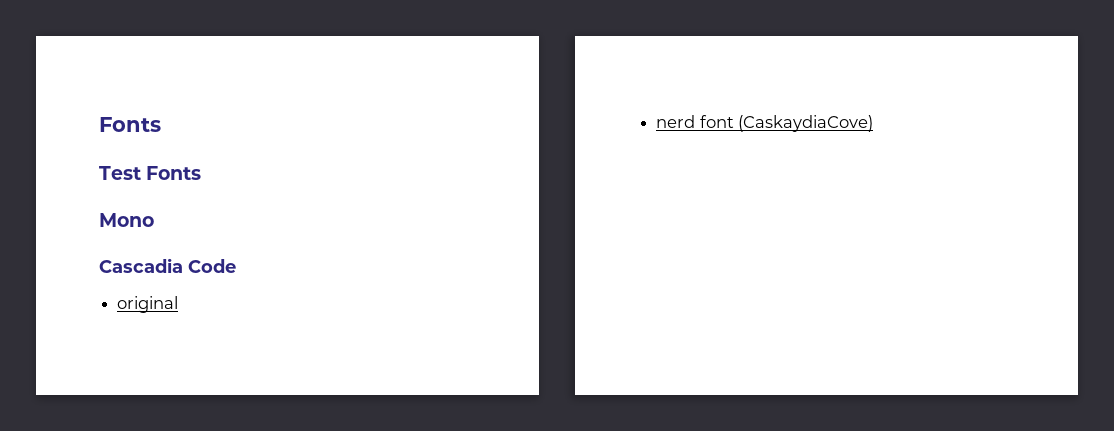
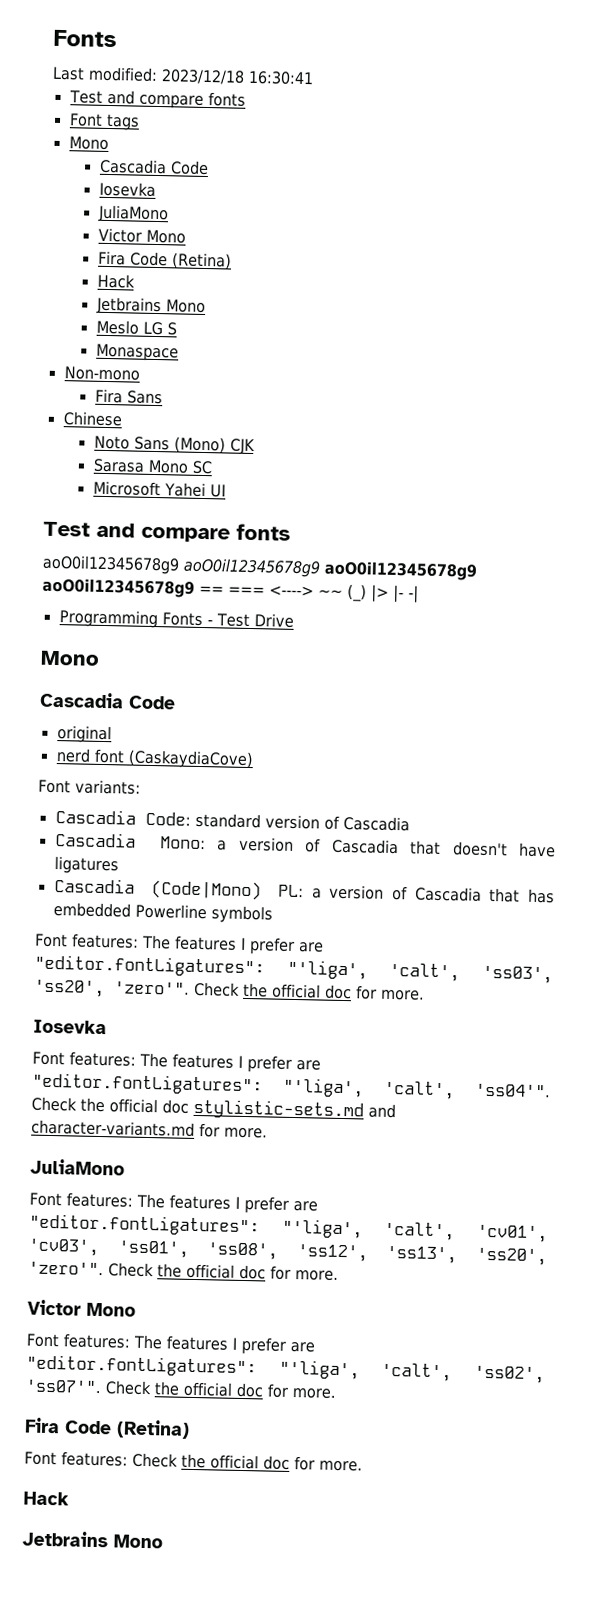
[99,117,161,132] [99,166,202,180] Fonts // Test Fonts -> [53,29,117,48] [52,66,314,86] [68,89,246,109] [68,113,140,131] [68,136,109,150] [98,158,209,176] [98,181,156,197] [96,204,169,224] [97,227,186,244] [97,250,232,270] [96,273,135,289] [95,296,206,316] [95,319,177,336] [95,343,179,362] [63,366,140,381] [94,388,163,405] [62,411,123,427] [93,435,255,456] [92,458,213,475] [92,480,226,498] [43,521,291,543] [42,554,477,581] [42,577,419,603] [58,609,294,629] Fonts // Last modified: 2023/12/18 16:30:41 // Test and compare fonts // Font tags // Mono // Cascadia Code // Iosevka // JuliaMono // Victor Mono // Fira Code (Retina) // Hack // Jetbrains Mono // Meslo LG S // Monaspace // Non-mono // Fira Sans // Chinese // Noto Sans (Mono) CJK // Sarasa Mono SC // Microsoft Yahei UI // Test and compare fonts // aoO0il12345678g9 aoO0il12345678g9 aoO0il12345678g9 aoO0il12345678g9 == === <----> ~~ (_) |> |- -| // Programming Fonts - Test Drive
(874, 123) none -> [38,779,141,795] [54,809,410,832] [54,832,556,858] [53,856,119,875] [53,877,555,904] [52,901,273,924] [35,933,324,955] [34,954,553,984] [34,979,425,1001] [33,1019,107,1035] [32,1051,321,1073] [32,1072,551,1100] [31,1096,396,1121] [31,1119,268,1139] [30,1158,125,1176] [29,1192,318,1214] [29,1213,548,1243] [28,1238,547,1266] [28,1261,339,1281] [27,1299,136,1317] [26,1333,315,1355] [26,1354,545,1384] [25,1379,336,1399] [25,1417,190,1439] [24,1451,363,1472] [23,1491,69,1506] [22,1530,163,1549] // Font variants: // Cascadia Code: standard version of Cascadia // Cascadia Mono: a version of Cascadia that doesn't have ligatures // Cascadia (Code|Mono) PL: a version of Cascadia that has embedded Powerline symbols // Font features: The features I prefer are "editor.fontLigatures": "'liga', 'calt', 'ss03', 'ss20', 'zero'". Check the official doc for more. // Iosevka // Font features: The features I prefer are "editor.fontLigatures": "'liga', 'calt', 'ss04'". Check the official doc stylistic-sets.md and character-variants.md for more. // JuliaMono // Font features: The features I prefer are "editor.fontLigatures": "'liga', 'calt', 'cv01', 'cv03', 'ss01', 'ss08', 'ss12', 'ss13', 'ss20', 'zero'". Check the official doc for more. // Victor Mono // Font features: The features I prefer are "editor.fontLigatures": "'liga', 'calt', 'ss02', 'ss07'". Check the official doc for more. // Fira Code (Retina) // Font features: Check the official doc for more. // Hack // Jetbrains Mono

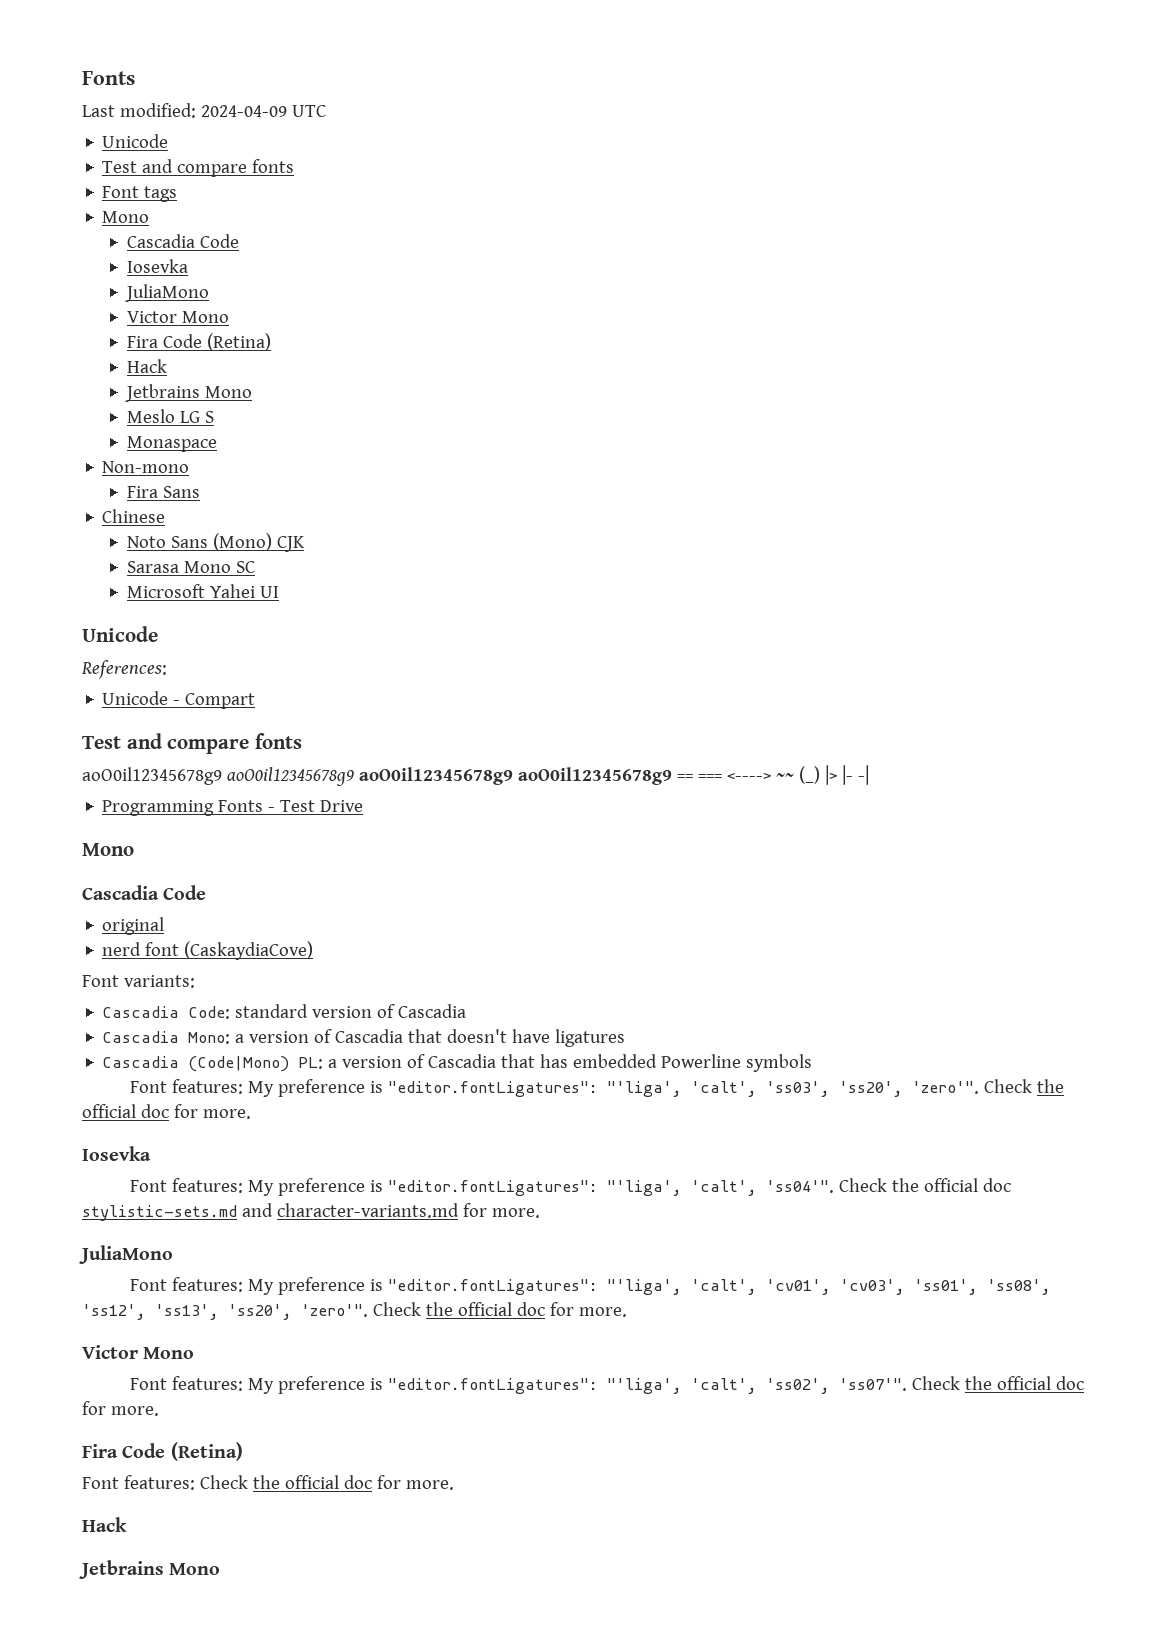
[161,69,314,86] 2023/12/18 16:30:41 -> [200,105,326,117] [102,134,169,148] 2024-04-09 UTC // Unicode
(226, 491) none -> [82,626,158,642] [81,660,167,679] [102,691,256,709] // Unicode // References: // Unicode - Compart
[141,934,324,955] The features I prefer are -> [247,1079,383,1097] My preference is
[139,1052,321,1073] The features I prefer are -> [247,1178,383,1196] My preference is
[136,1193,318,1214] The features I prefer are -> [247,1277,383,1295] My preference is
[133,1334,315,1355] The features I prefer are -> [247,1376,383,1394] My preference is

